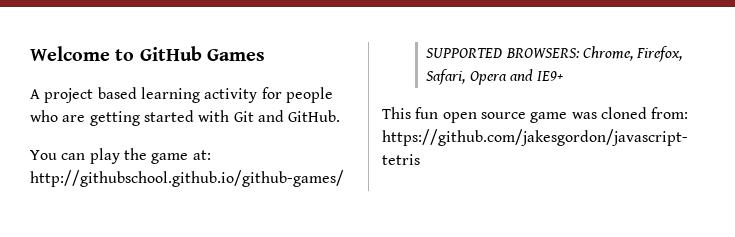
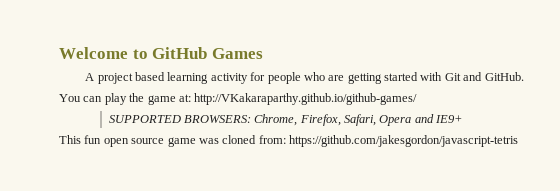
[30,170,344,187] http://githubschool.github.io/github-games/ -> [194,93,418,105] http://VKakaraparthy.github.io/github-games/

